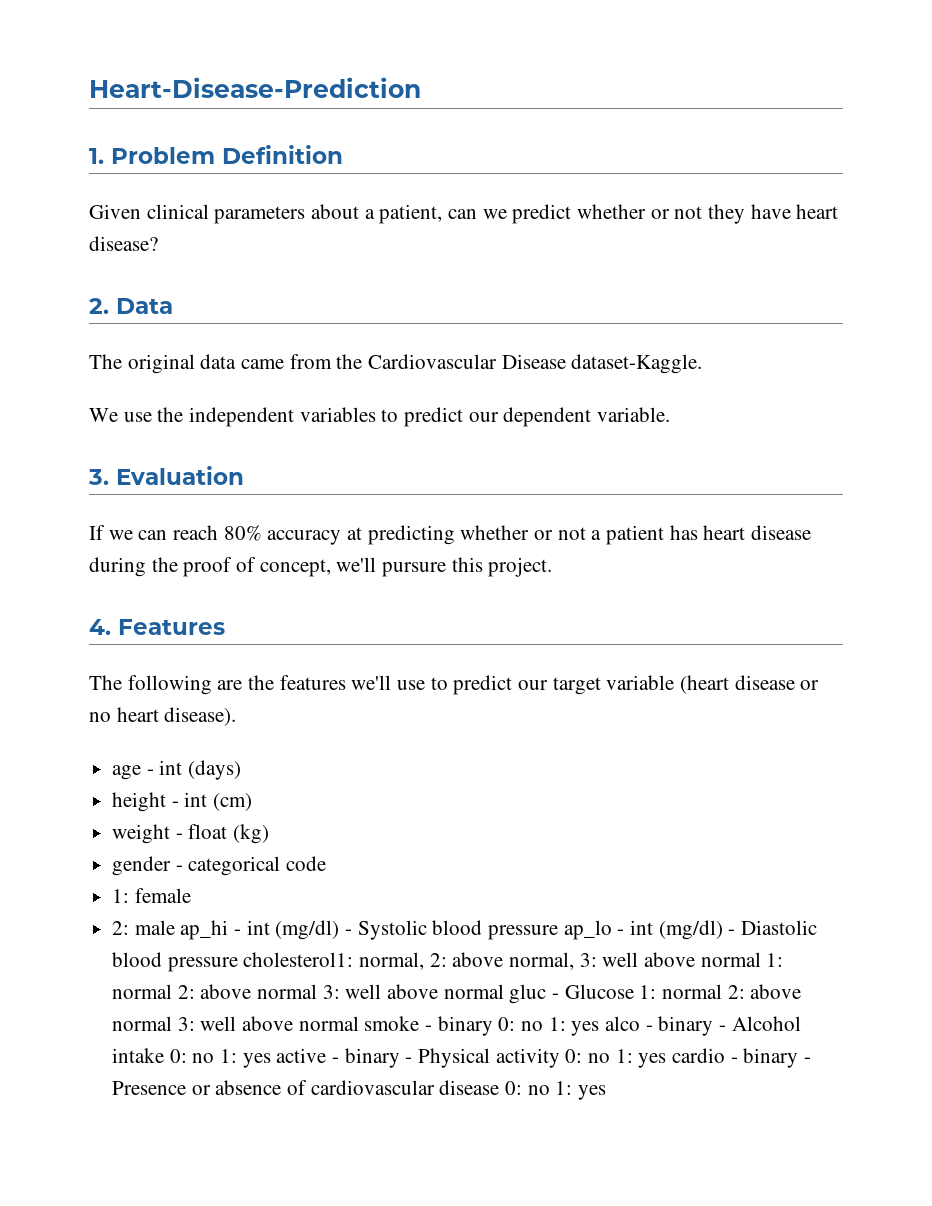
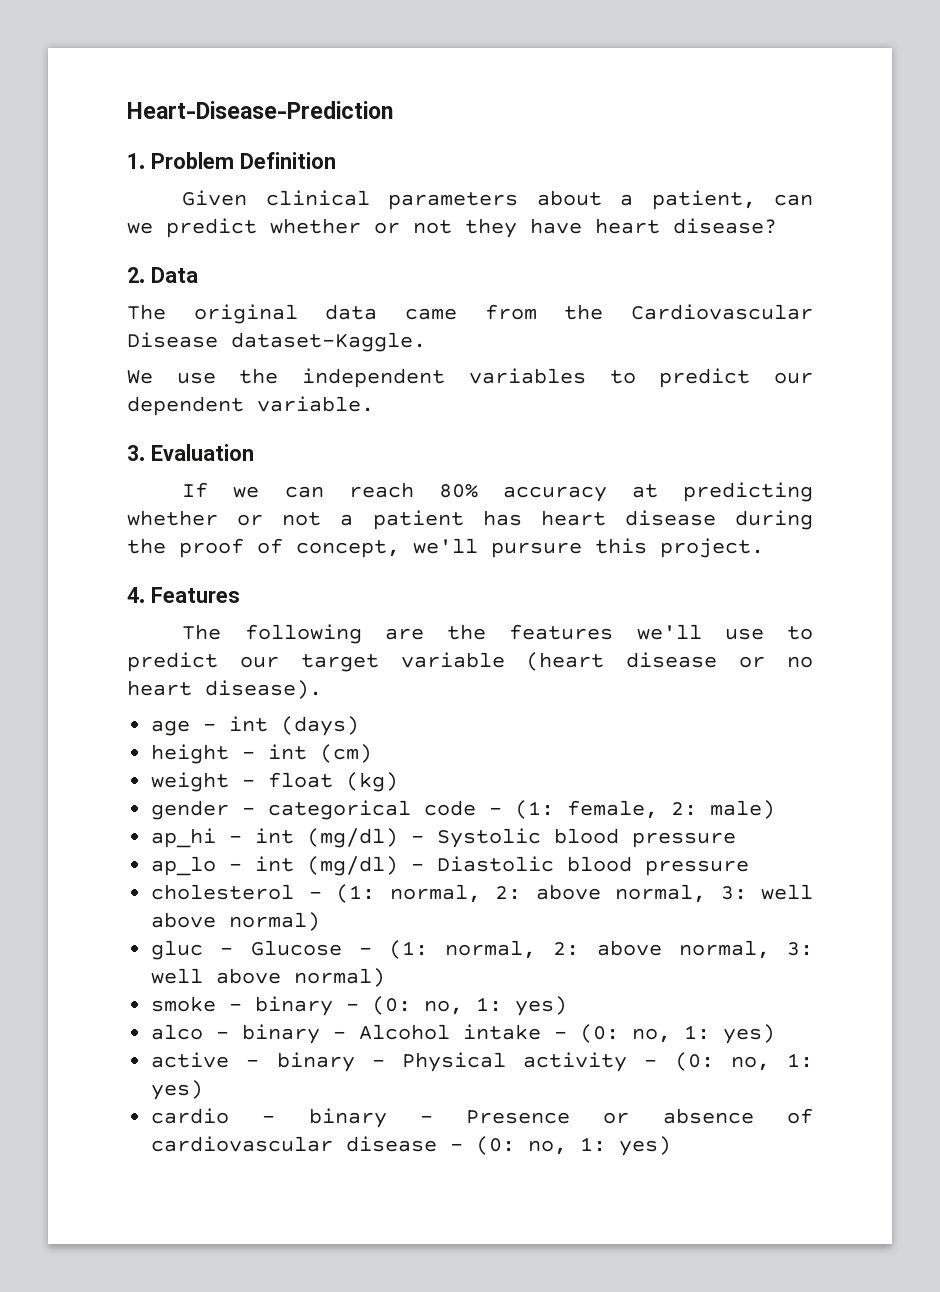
[112,888,191,903] [112,920,175,935] // 1: female // 2: male -> [489,800,776,819] - (1: female, 2: male) //
(559, 932) none -> (737, 840) //
[243,952,784,970] [112,984,802,1004] [112,1016,600,1036] cholesterol1: normal, 2: above normal, 3: well above normal 1: normal 2: above normal 3: well above normal gluc - Glucose 1: normal 2: above normal 3: well above normal smoke - binary 0: no 1: yes -> [151,884,814,903] [151,912,321,931] [151,940,813,960] [151,968,386,987] [151,996,568,1016] // cholesterol - (1: normal, 2: above normal, 3: well above normal) // gluc - Glucose - (1: normal, 2: above normal, 3: well above normal) // smoke - binary - (0: no, 1: yes) //
[169,1049,271,1068] 0: no 1: yes -> [554,1024,776,1044] - (0: no, 1: yes) //
[565,1049,667,1068] 0: no 1: yes -> [644,1052,814,1071] [151,1080,204,1100] - (0: no, 1: yes) //
[505,1081,607,1100] 0: no 1: yes -> [450,1136,672,1156] - (0: no, 1: yes)

